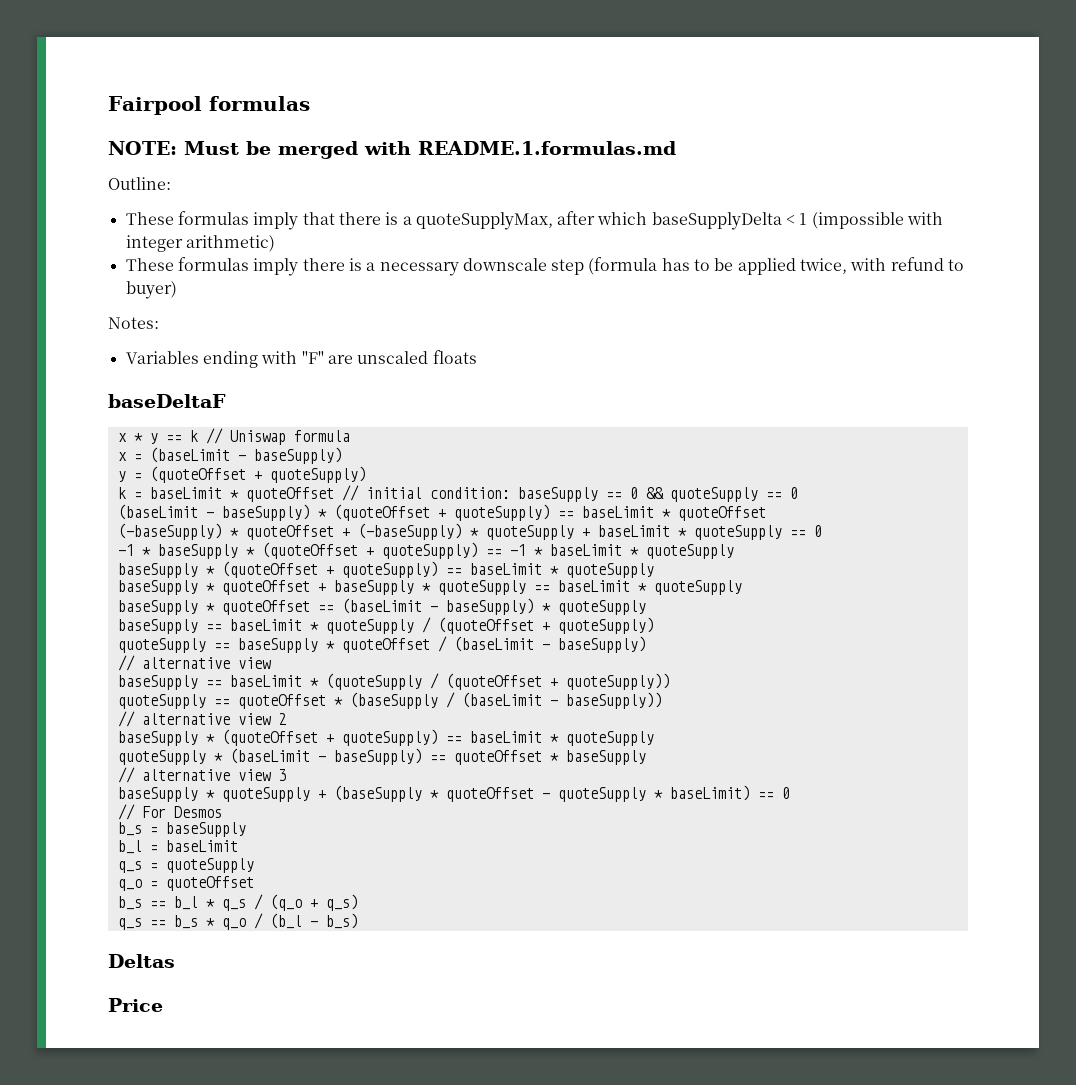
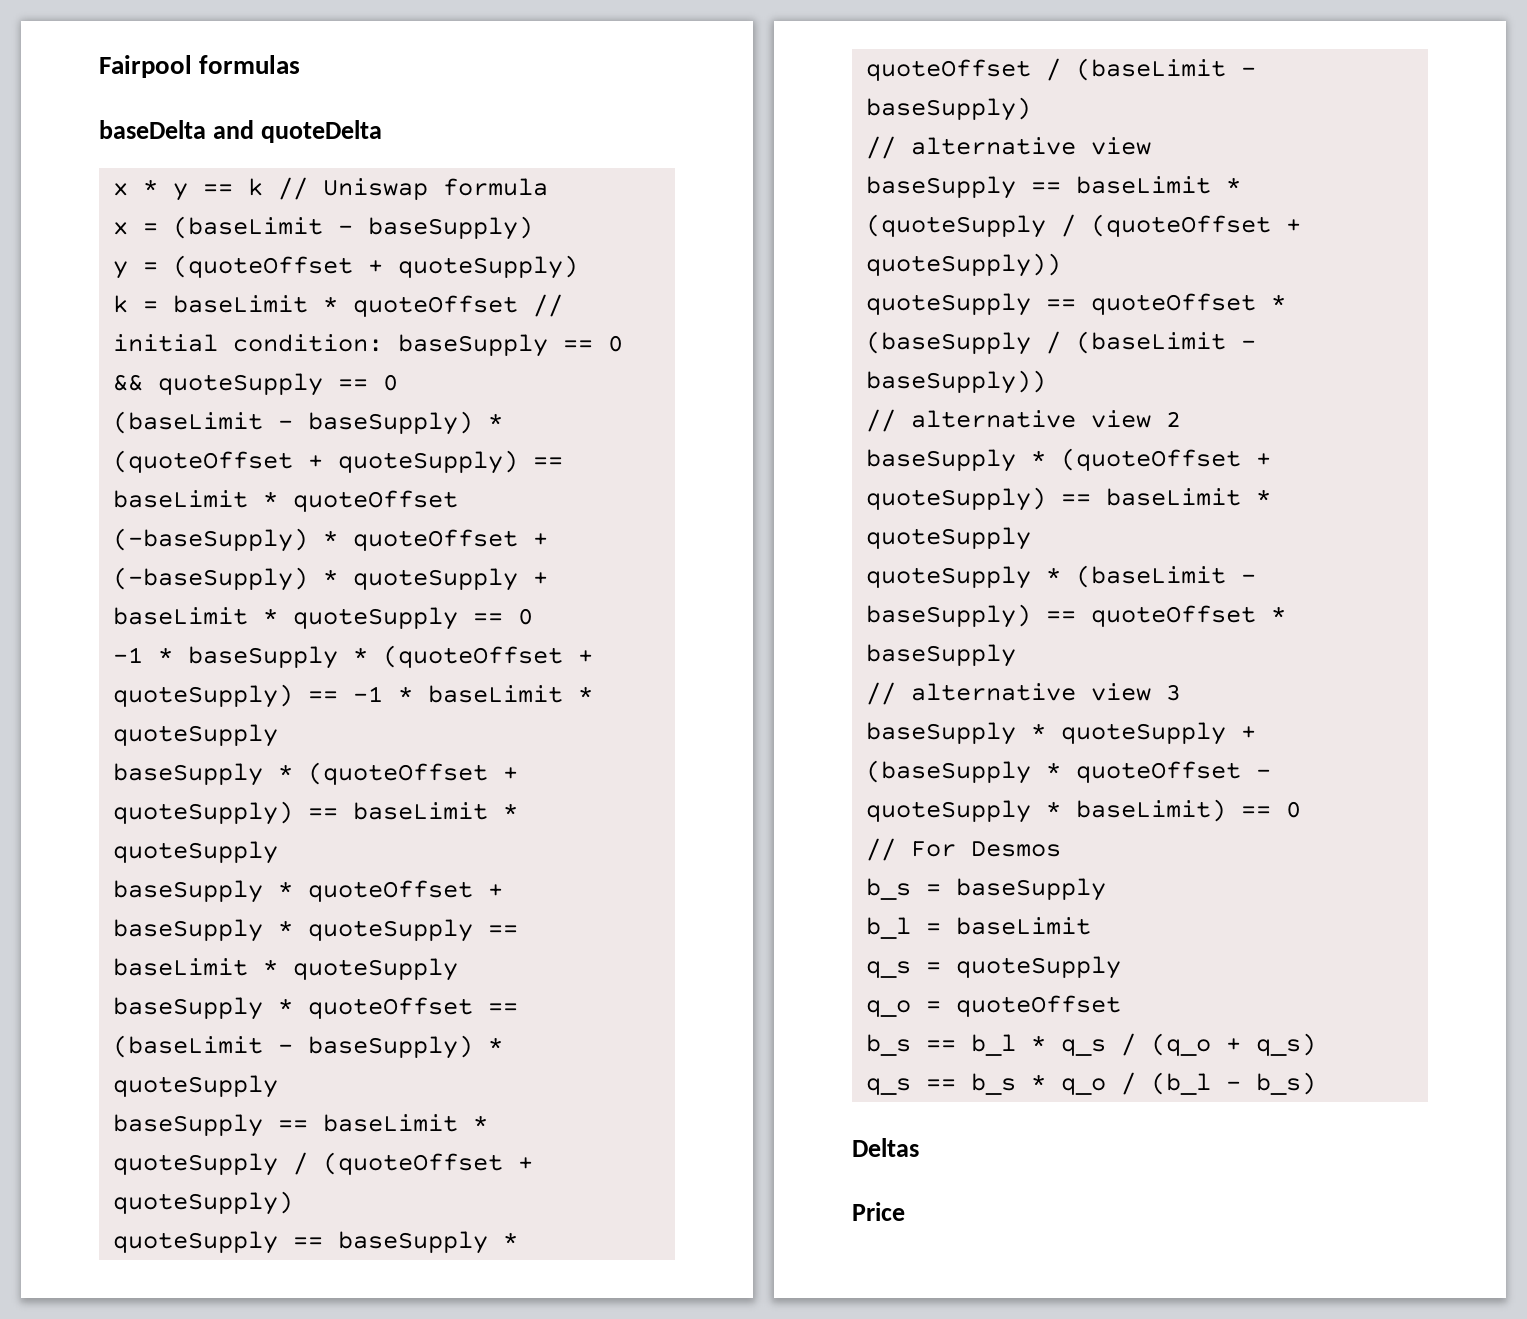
[108,141,676,159] [108,177,171,190] [125,211,944,230] [125,235,275,252] [125,257,965,276] [125,281,177,299] [108,317,159,329] [125,350,477,368] [108,394,226,408] NOTE: Must be merged with README.1.formulas.md // Outline: // These formulas imply that there is a quoteSupplyMax, after which baseSupplyDelta < 1 (impossible with integer arithmetic) // These formulas imply there is a necessary downscale step (formula has to be applied twice, with refund to buyer) // Notes: // Variables ending with "F" are unscaled floats // baseDeltaF -> [99,120,382,143] baseDelta and quoteDelta

